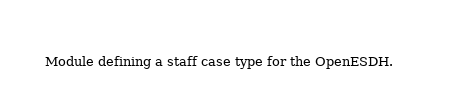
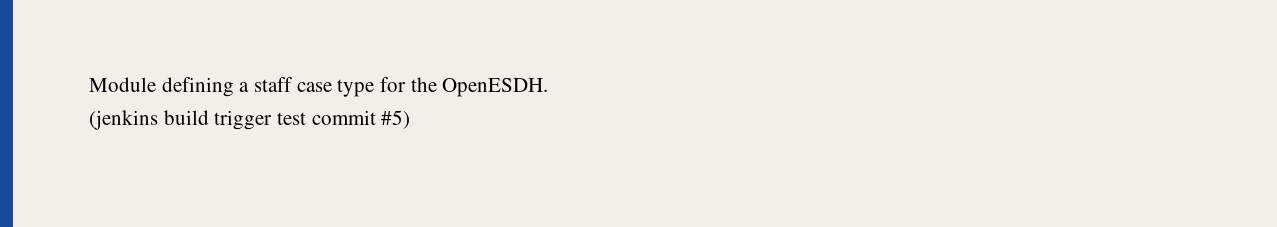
(393, 63) none -> [89,110,411,130] // (jenkins build trigger test commit #5)

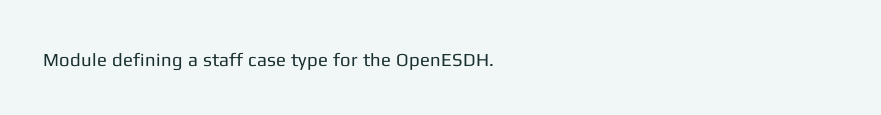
[89,110,411,130] // (jenkins build trigger test commit #5) -> (494, 61) none

